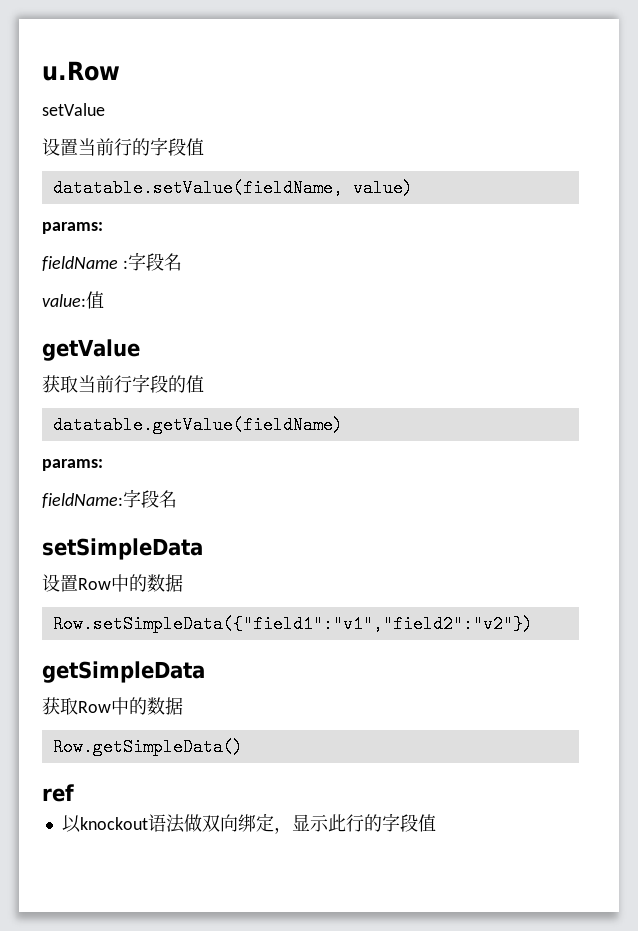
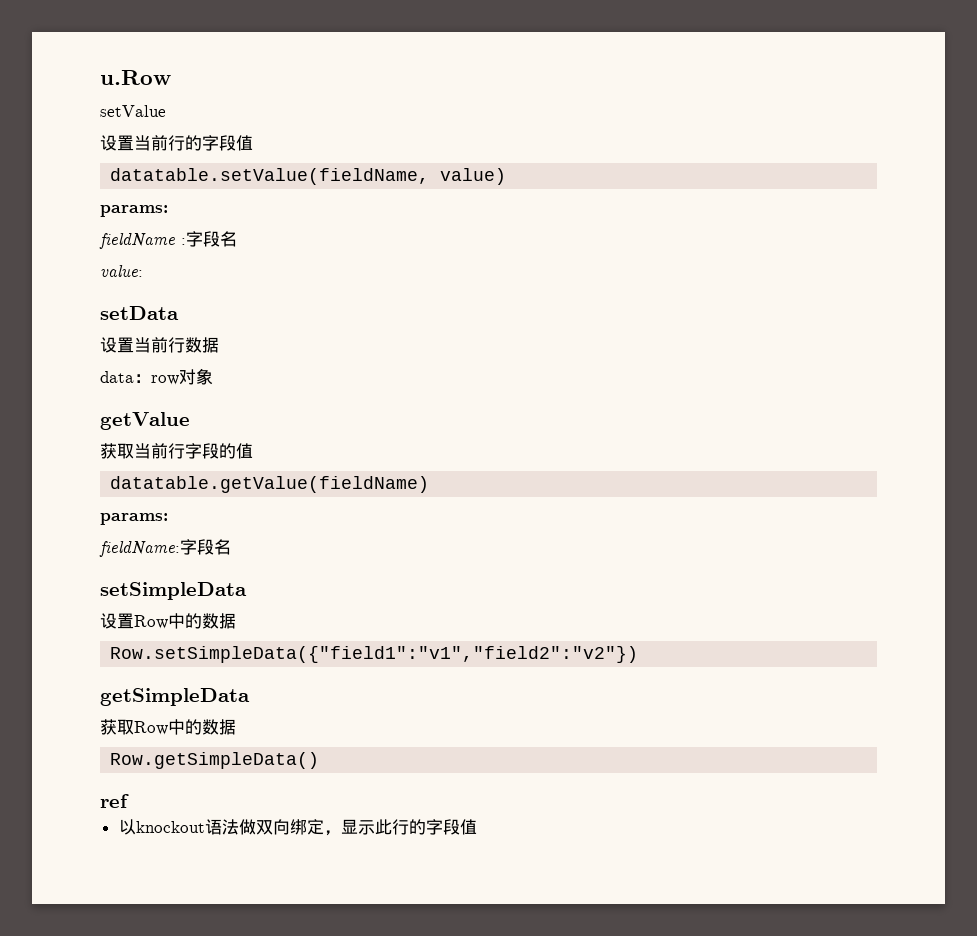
[86,291,104,309] 值 -> [100,306,179,320] [100,337,219,353] [100,368,213,385] // setData // 设置当前行数据 // data：row对象

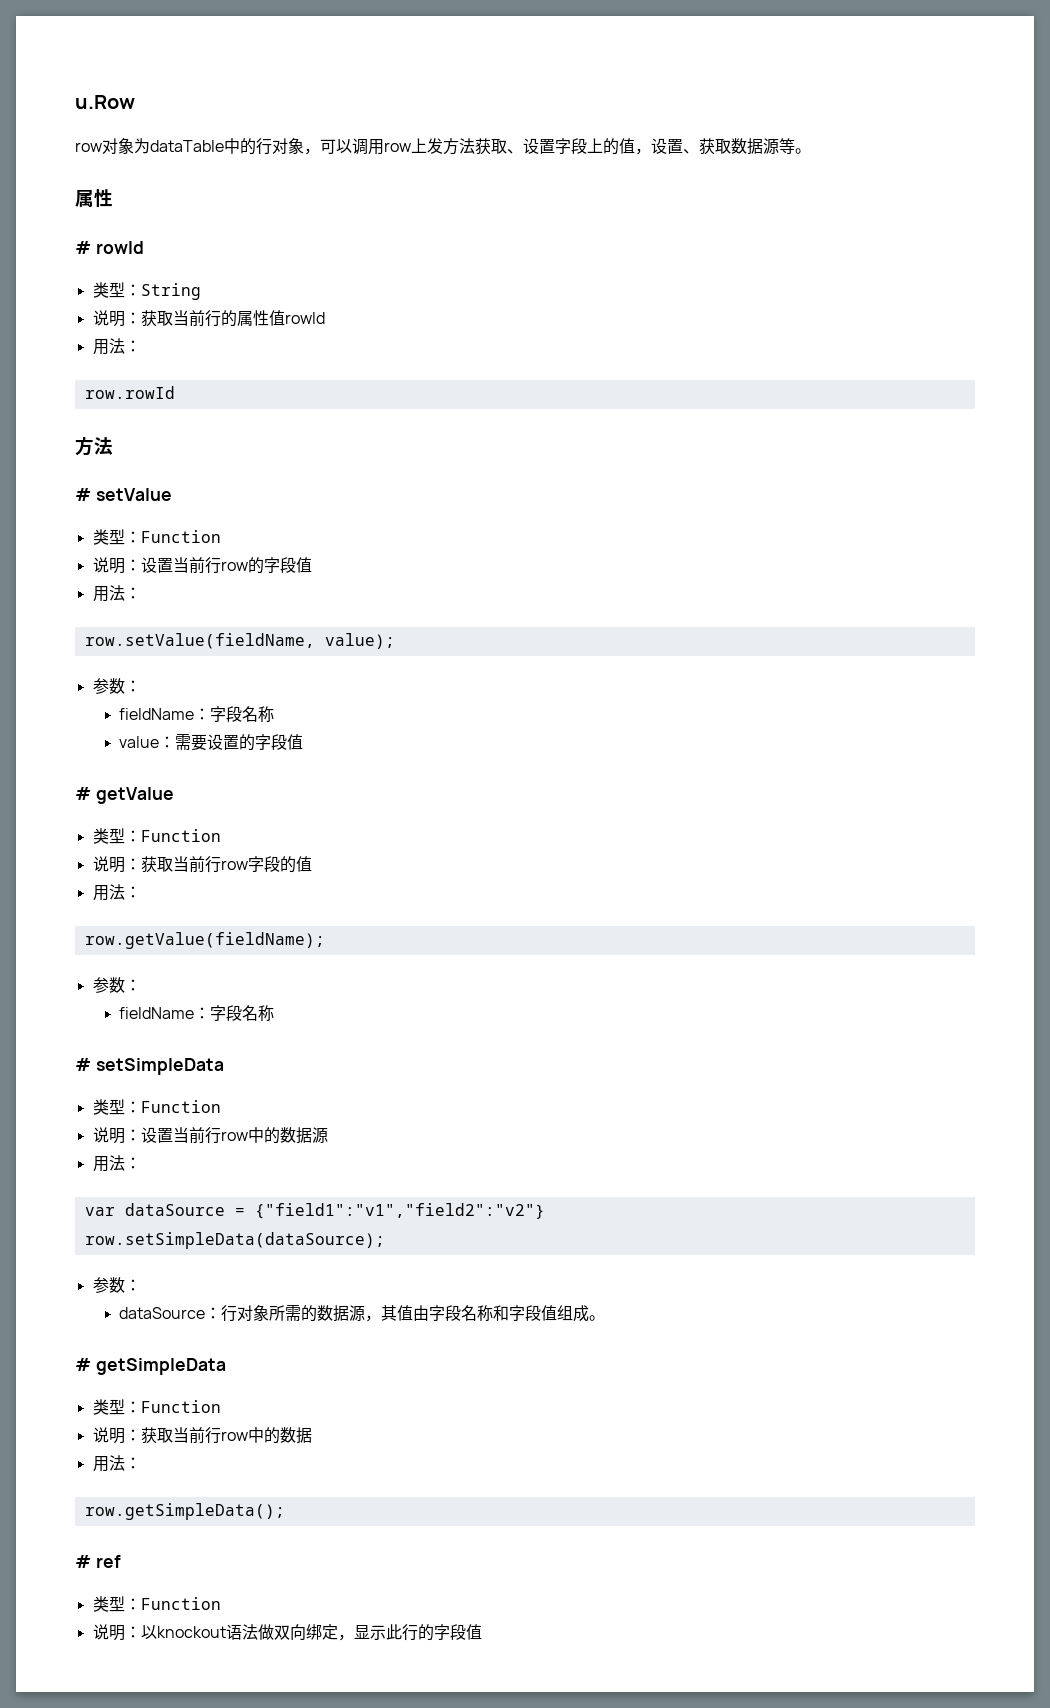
[100,105,166,117] [100,135,253,151] [110,168,507,185] [100,205,168,217] [99,231,237,249] [100,265,143,277] [100,306,179,320] [100,337,219,353] [100,368,213,385] [100,412,190,430] [100,443,253,459] [110,476,430,493] [100,513,168,525] [99,539,231,557] [100,582,247,600] [100,613,236,629] [110,646,639,663] [100,688,250,706] [100,719,236,735] [110,752,320,769] [100,794,129,808] setValue // 设置当前行的字段值 // datatable.setValue(fieldName, value) // params: // fieldName :字段名 // value: // setData // 设置当前行数据 // data：row对象 // getValue // 获取当前行字段的值 // datatable.getValue(fieldName) // params: // fieldName:字段名 // setSimpleData // 设置Row中的数据 // Row.setSimpleData({"field1":"v1","field2":"v2"}) // getSimpleData // 获取Row中的数据 // Row.getSimpleData() // ref // -> [75,138,811,155] [75,189,113,207] [75,241,144,254] [92,282,201,300] [92,310,325,327] [92,338,141,355] [84,386,175,399] [75,436,113,456] [75,488,172,501] [92,529,221,545] [92,557,312,574] [92,585,141,602] [84,633,395,649] [92,678,141,694] [118,706,274,722] [118,734,303,751] [75,787,174,804] [92,828,221,844] [92,856,312,873] [92,884,141,901] [84,932,325,949] [92,977,141,993] [118,1005,274,1021] [75,1058,224,1075] [92,1099,221,1115] [92,1127,328,1144] [92,1155,141,1172] [84,1203,545,1219] [84,1232,385,1249] [92,1277,141,1293] [118,1305,605,1322] [75,1358,226,1375] [92,1399,221,1415] [92,1427,312,1444] [92,1455,141,1472] [84,1503,285,1520] [75,1555,121,1568] [92,1596,221,1612] [92,1624,141,1641] row对象为dataTable中的行对象，可以调用row上发方法获取、设置字段上的值，设置、获取数据源等。 // 属性 // # rowId // 类型：String // 说明：获取当前行的属性值rowId // 用法： // row.rowId // 方法 // # setValue // 类型：Function // 说明：设置当前行row的字段值 // 用法： // row.setValue(fieldName, value); // 参数： // fieldName：字段名称 // value：需要设置的字段值 // # getValue // 类型：Function // 说明：获取当前行row字段的值 // 用法： // row.getValue(fieldName); // 参数： // fieldName：字段名称 // # setSimpleData // 类型：Function // 说明：设置当前行row中的数据源 // 用法： // var dataSource = {"field1":"v1","field2":"v2"} // row.setSimpleData(dataSource); // 参数： // dataSource：行对象所需的数据源，其值由字段名称和字段值组成。 // # getSimpleData // 类型：Function // 说明：获取当前行row中的数据 // 用法： // row.getSimpleData(); // # ref // 类型：Function // 说明：

